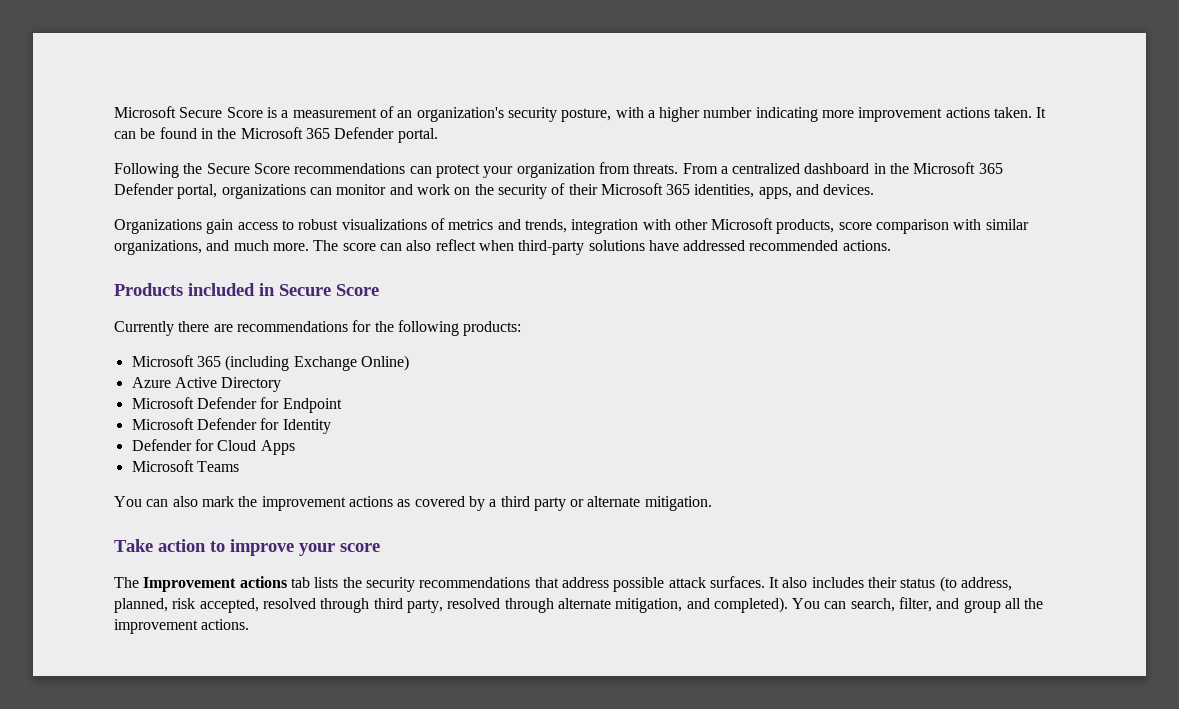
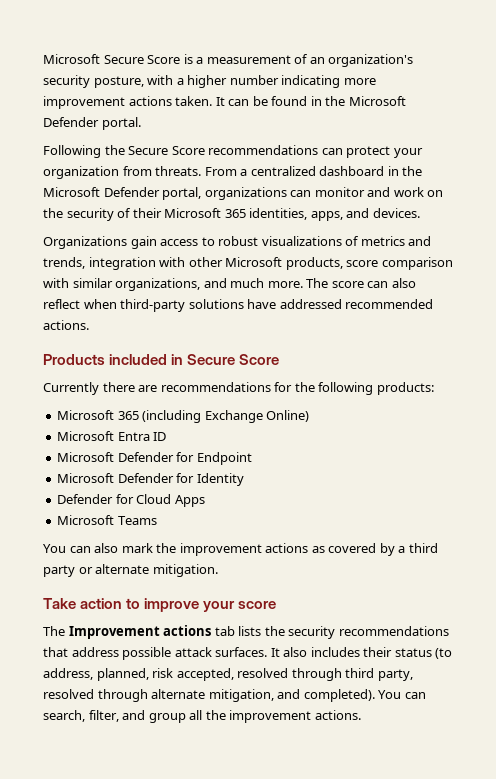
[305,128,330,139] 365 -> (406, 101) none
[978,163,1003,174] 365 -> (100, 192) none
[131,377,282,392] Azure Active Directory -> [57,431,167,441] Microsoft Entra ID

